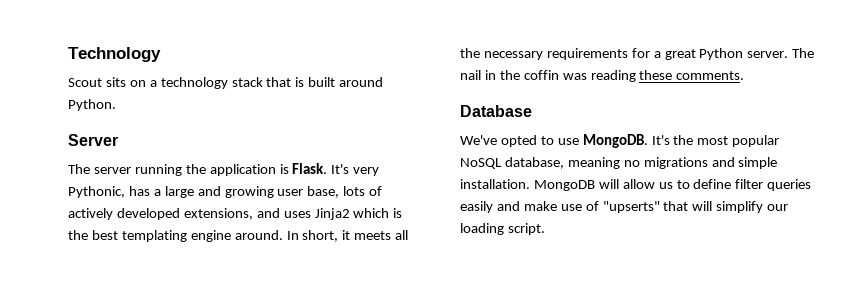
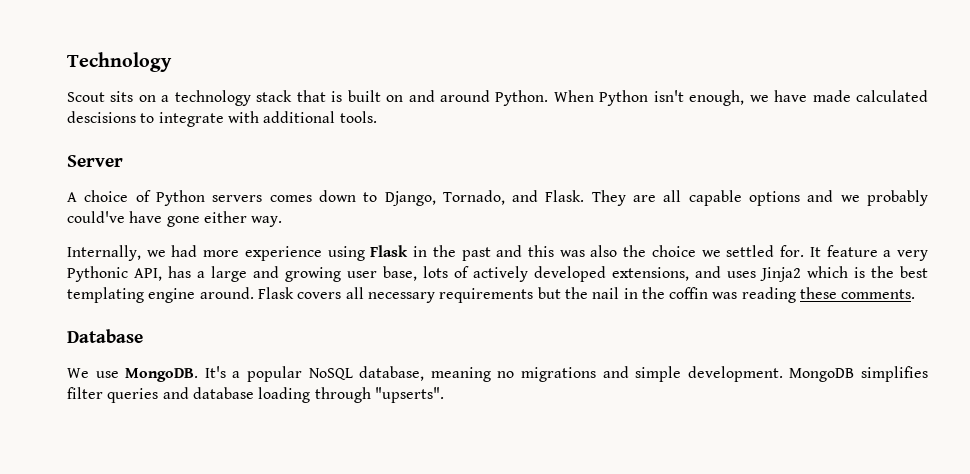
(336, 82) none -> [386,90,435,102] on and
[68,134,118,146] [68,163,380,176] [68,186,125,198] // Server // The server running the application is Flask. It's very Pythonic, -> [553,90,929,106] [67,111,377,127] [67,155,123,167] [67,190,928,206] [67,211,283,227] [67,245,929,261] [67,266,162,282] When Python isn't enough, we have made calculated descisions to integrate with additional tools. // Server // A choice of Python servers comes down to Django, Tornado, and Flask. They are all capable options and we probably could've have gone either way. // Internally, we had more experience using Flask in the past and this was also the choice we settled for. It feature a very Pythonic API,
[286,230,409,242] [460,48,815,60] In short, it meets all the necessary requirements for a great Python server. The -> [257,287,588,303] Flask covers all necessary requirements but the
[460,135,554,147] We've opted to -> [67,368,89,378] We
[673,135,729,145] the most -> [232,371,241,378] a
[460,179,812,191] [460,201,789,213] [460,223,545,235] installation. MongoDB will allow us to define filter queries easily and make use of "upserts" that will simplify our loading script. -> [687,366,929,382] [67,387,444,403] development. MongoDB simplifies filter queries and database loading through "upserts".

